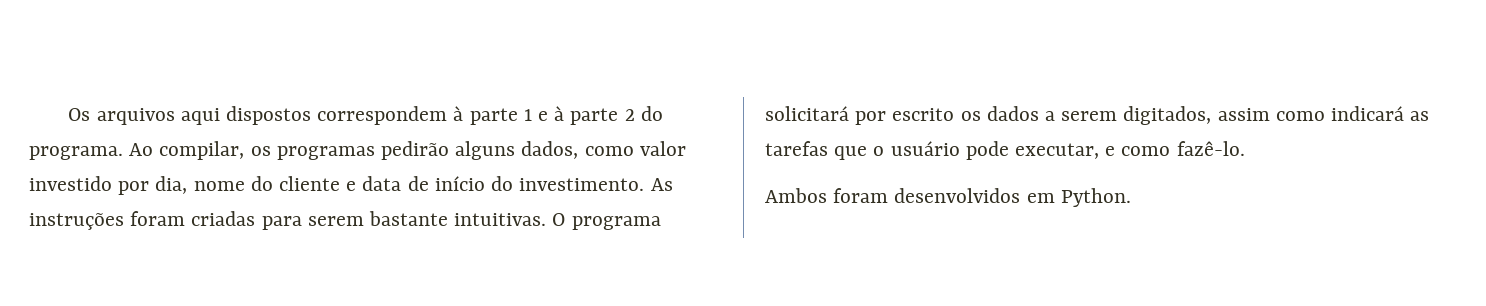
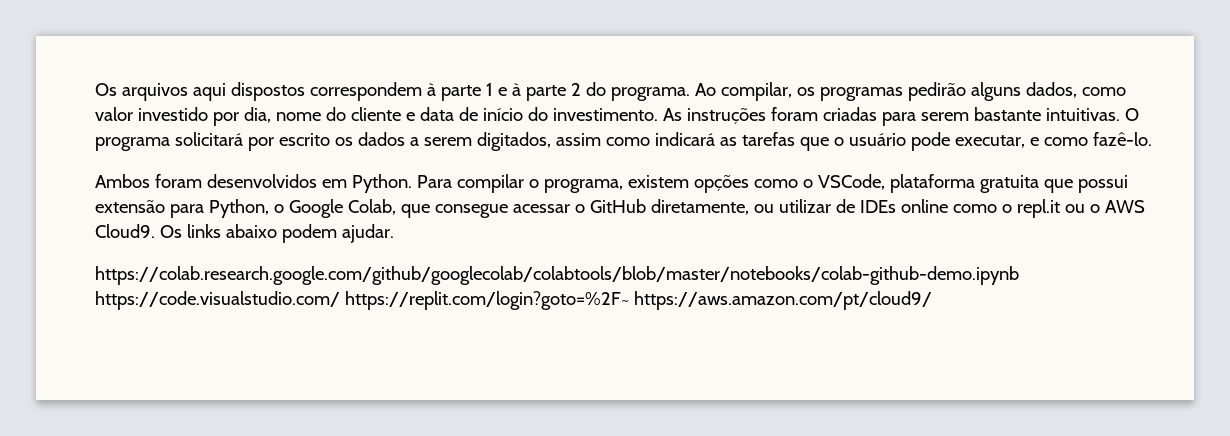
(1131, 197) none -> [416,174,1128,193] [95,199,1145,218] [95,224,394,243] [95,266,1019,285] [95,291,932,310] Para compilar o programa, existem opções como o VSCode, plataforma gratuita que possui extensão para Python, o Google Colab, que consegue acessar o GitHub diretamente, ou utilizar de IDEs online como o repl.it ou o AWS Cloud9. Os links abaixo podem ajudar. // https://colab.research.google.com/github/googlecolab/colabtools/blob/master/notebooks/colab-github-demo.ipynb https://code.visualstudio.com/ https://replit.com/login?goto=%2F~ https://aws.amazon.com/pt/cloud9/

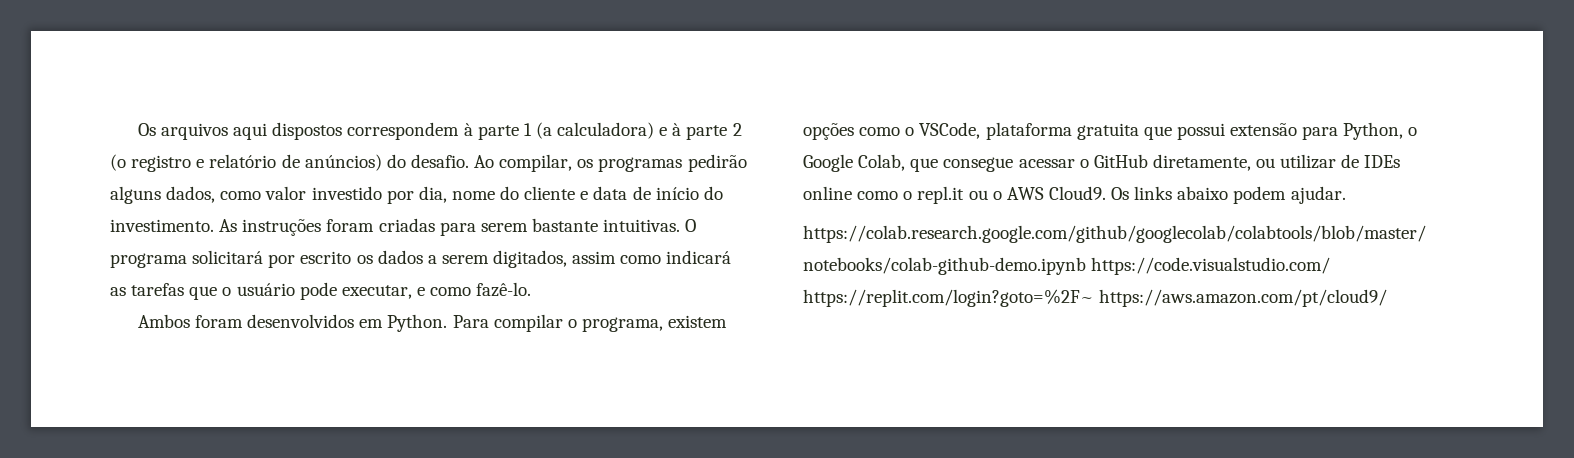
(493, 89) none -> [535,122,655,139] (a calculadora)
[585,82,690,101] do programa. -> [110,154,469,172] (o registro e relatório de anúncios) do desafio.

